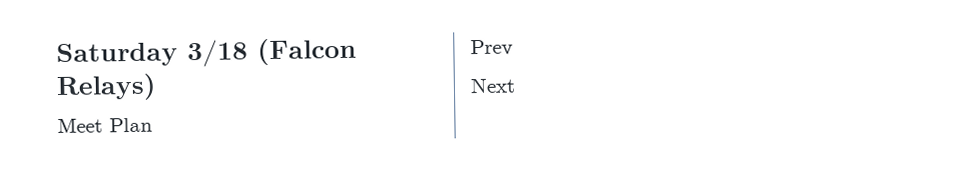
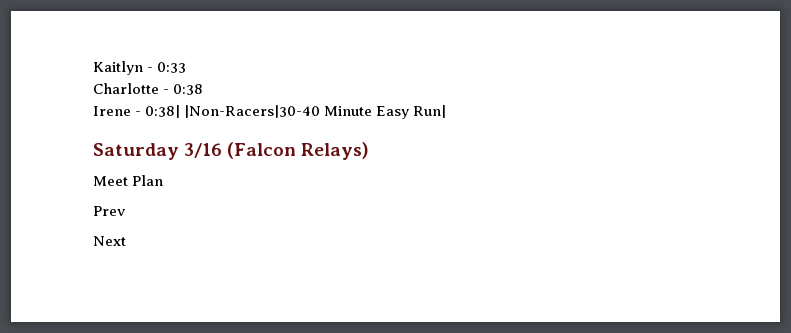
[56,39,248,68] Saturday 3/18 -> [93,61,187,75] [93,83,204,95] [93,105,447,119] [93,143,223,160] Kaitlyn - 0:33 // Charlotte - 0:38 // Irene - 0:38| |Non-Racers|30-40 Minute Easy Run| // Saturday 3/16

